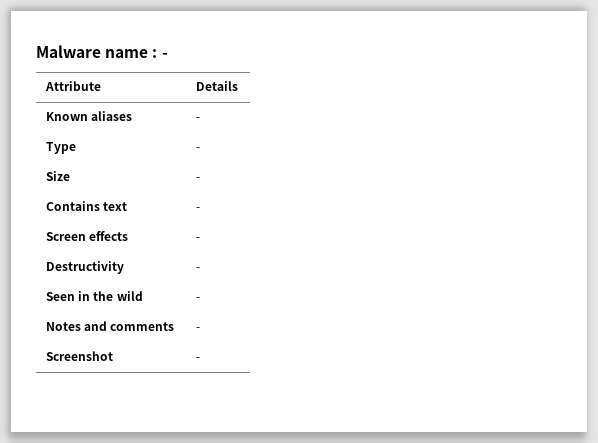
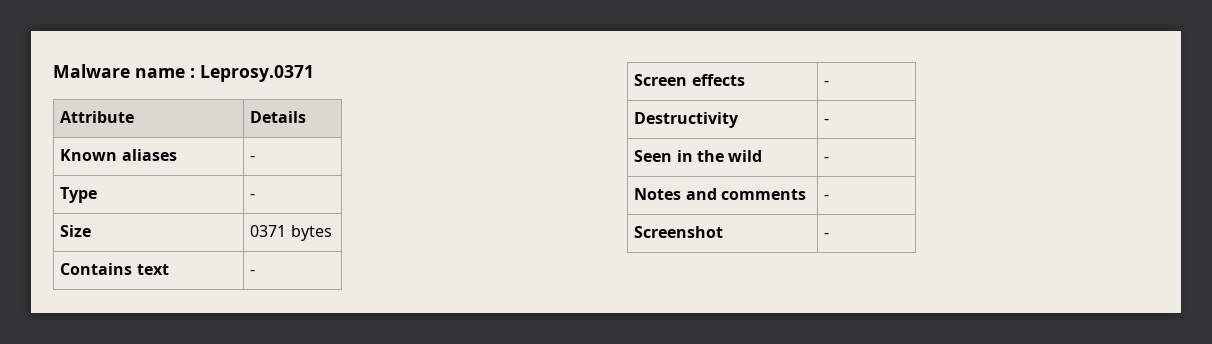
[161,53,168,58] - -> [200,65,314,82] Leprosy.0371
[195,177,200,181] - -> [250,225,332,241] 0371 bytes

